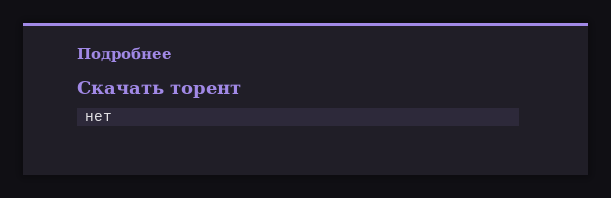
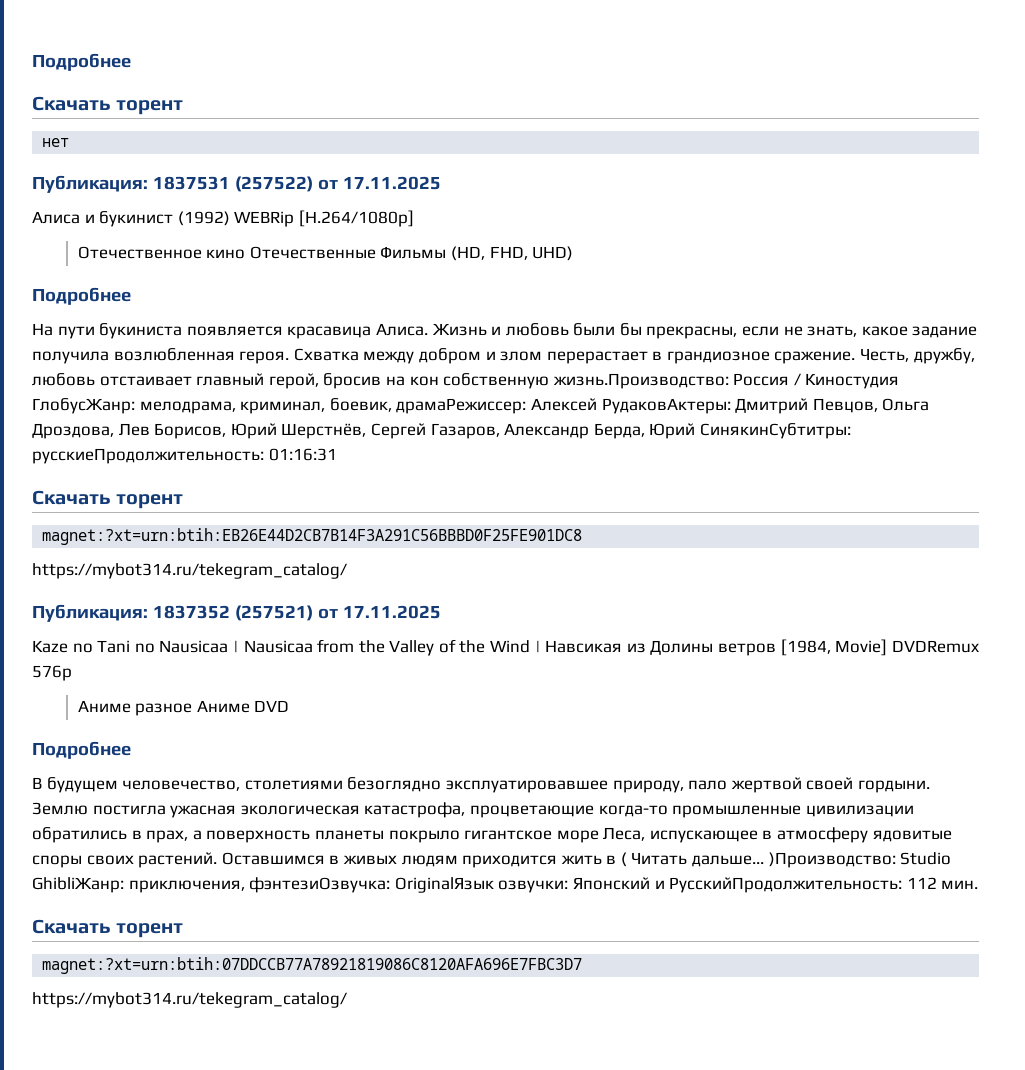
(112, 117) none -> [32,175,441,193] [32,210,414,227] [77,246,574,261] [32,287,131,305] [32,323,978,339] [32,348,975,364] [32,373,900,389] [32,398,930,414] [32,423,851,439] [32,448,337,464] [32,490,184,509] [42,528,583,545] [32,563,347,579] [32,604,441,622] [32,639,979,656] [32,665,72,681] [77,700,290,716] [32,741,131,759] [32,777,930,793] [32,802,914,818] [32,827,952,843] [32,852,952,868] [32,877,979,893] [32,919,184,938] [42,957,583,974] [32,992,347,1008] // Публикация: 1837531 (257522) от 17.11.2025 // Алиса и букинист (1992) WEBRip [H.264/1080p] // Отечественное кино Отечественные Фильмы (HD, FHD, UHD) // Подробнее // На пути букиниста появляется красавица Алиса. Жизнь и любовь были бы прекрасны, если не знать, какое задание получила возлюбленная героя. Схватка между добром и злом перерастает в грандиозное сражение. Честь, дружбу, любовь отстаивает главный герой, бросив на кон собственную жизнь.Производство: Россия / Киностудия ГлобусЖанр: мелодрама, криминал, боевик, драмаРежиссер: Алексей РудаковАктеры: Дмитрий Певцов, Ольга Дроздова, Лев Борисов, Юрий Шерстнёв, Сергей Газаров, Александр Берда, Юрий СинякинСубтитры: русскиеПродолжительность: 01:16:31 // Скачать торент // magnet:?xt=urn:btih:EB26E44D2CB7B14F3A291C56BBBD0F25FE901DC8 // https://mybot314.ru/tekegram_catalog/ // Публикация: 1837352 (257521) от 17.11.2025 // Kaze no Tani no Nausicaa | Nausicaa from the Valley of the Wind | Навсикая из Долины ветров [1984, Movie] DVDRemux 576p // Аниме разное Аниме DVD // Подробнее // В будущем человечество, столетиями безоглядно эксплуатировавшее природу, пало жертвой своей гордыни. Землю постигла ужасная экологическая катастрофа, процветающие когда-то промышленные цивилизации обратились в прах, а поверхность планеты покрыло гигантское море Леса, испускающее в атмосферу ядовитые споры своих растений. Оставшимся в живых людям приходится жить в ( Читать дальше... )Производство: Studio GhibliЖанр: приключeния, фэнтeзиОзвучка: OriginalЯзык озвучки: Японский и РусскийПродолжительность: 112 мин. // Скачать торент // magnet:?xt=urn:btih:07DDCCB77A78921819086C8120AFA696E7FBC3D7 // https://mybot314.ru/tekegram_catalog/

